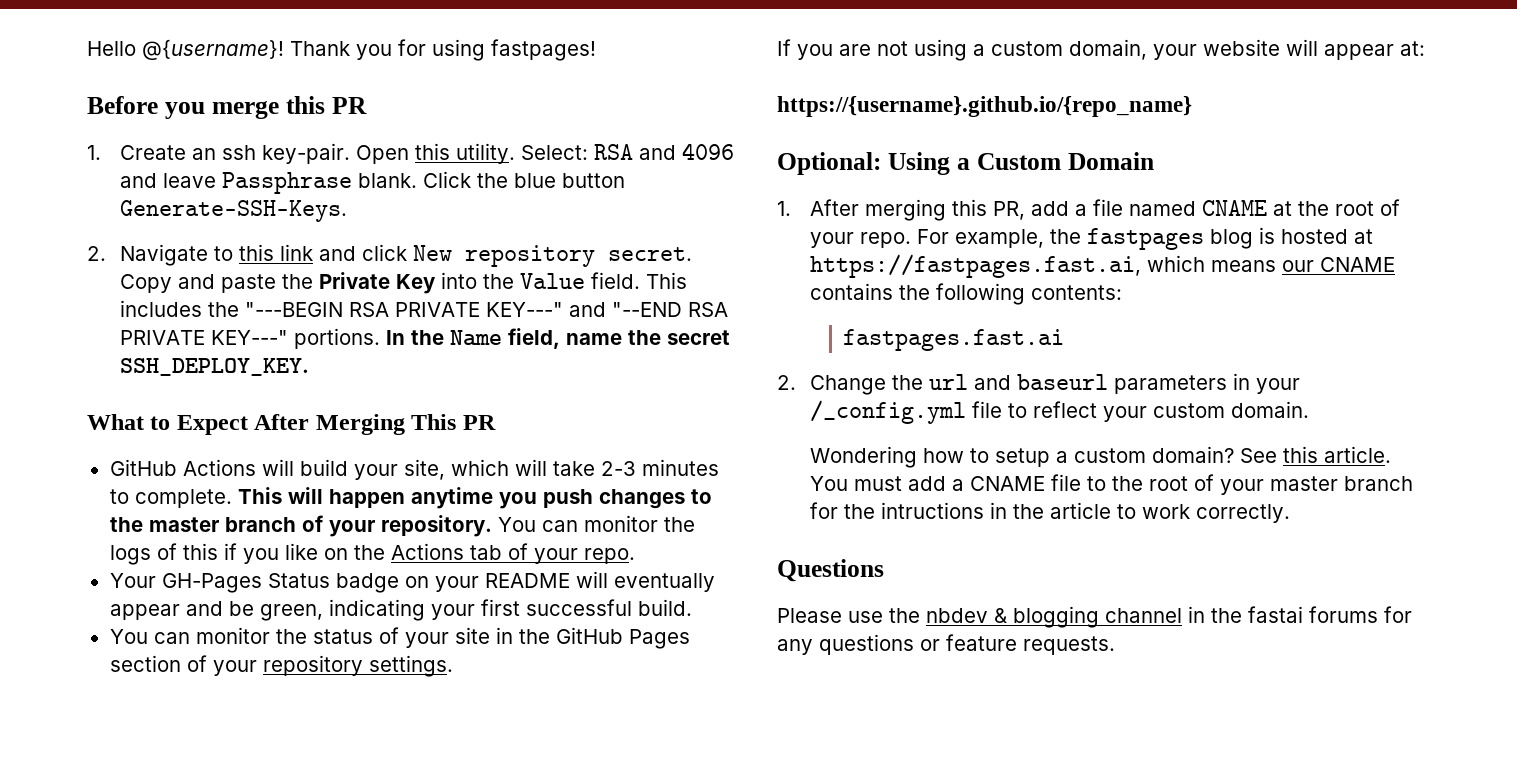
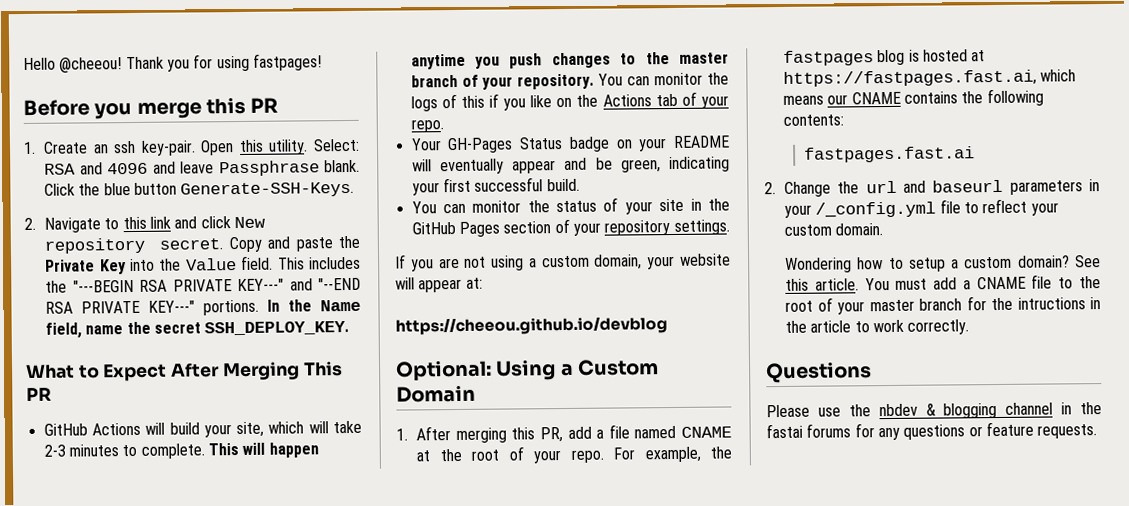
[142,39,284,60] @{username}! -> [59,57,123,73] @cheeou!
[777,96,1192,117] https://{username}.github.io/{repo_name} -> [395,316,668,336] https://cheeou.github.io/devblog

